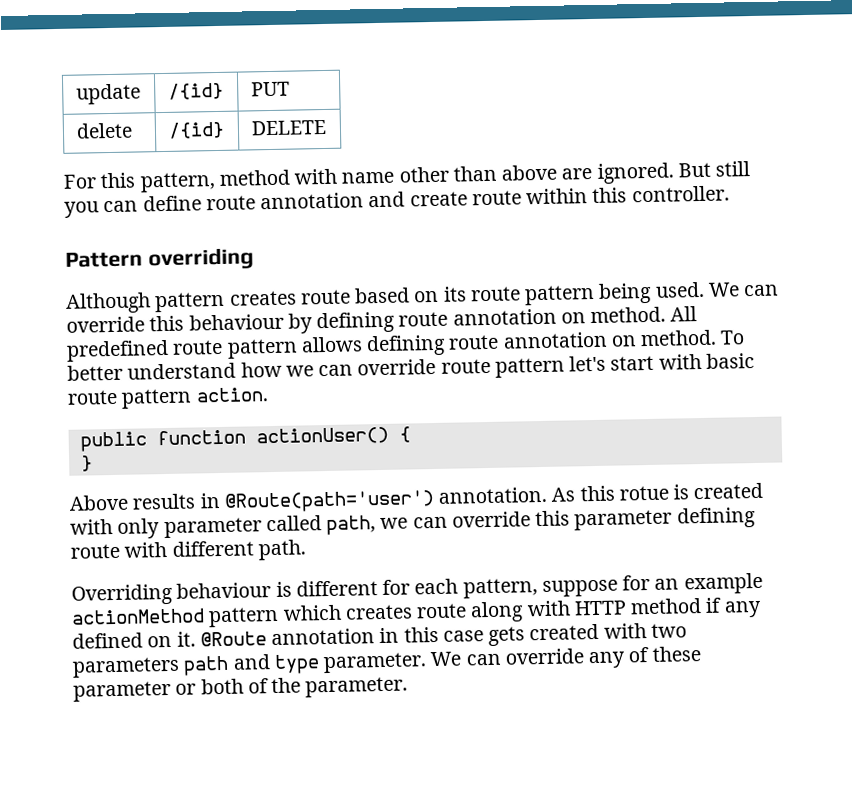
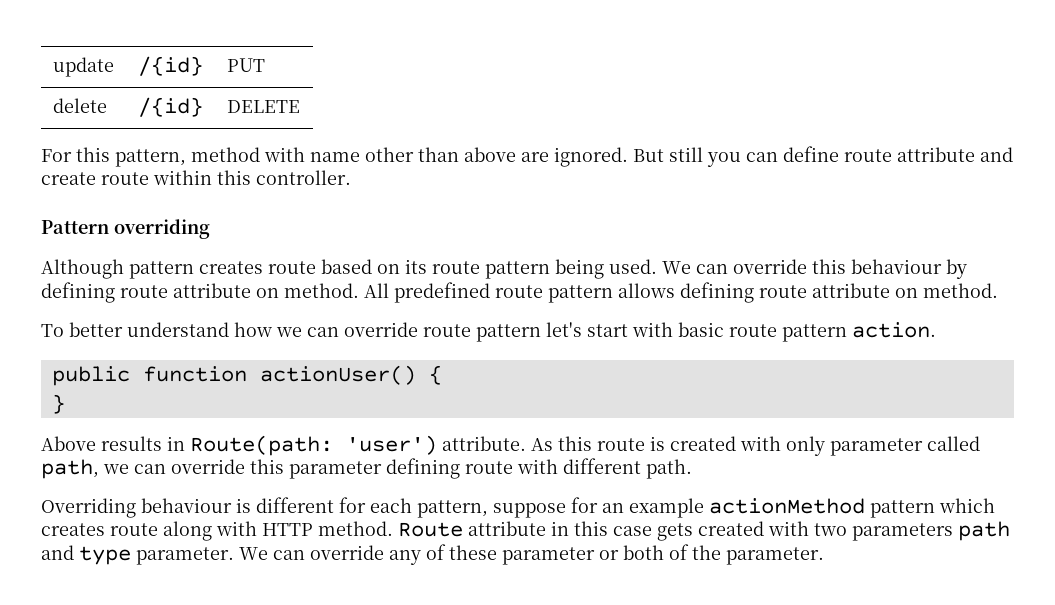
[260,192,365,210] annotation -> [897,147,975,162] attribute
[452,308,557,326] annotation -> [173,283,251,298] attribute
[502,329,718,349] annotation on method. -> [812,283,998,298] attribute on method. //
[223,486,548,513] @Route(path='user') annotation. -> [190,435,526,456] Route(path: 'user') attribute.
[618,485,669,501] rotue -> [597,438,645,451] route
[630,597,762,618] [72,628,376,649] method if any defined on it. @Route annotation -> [318,521,546,537] method. Route attribute

